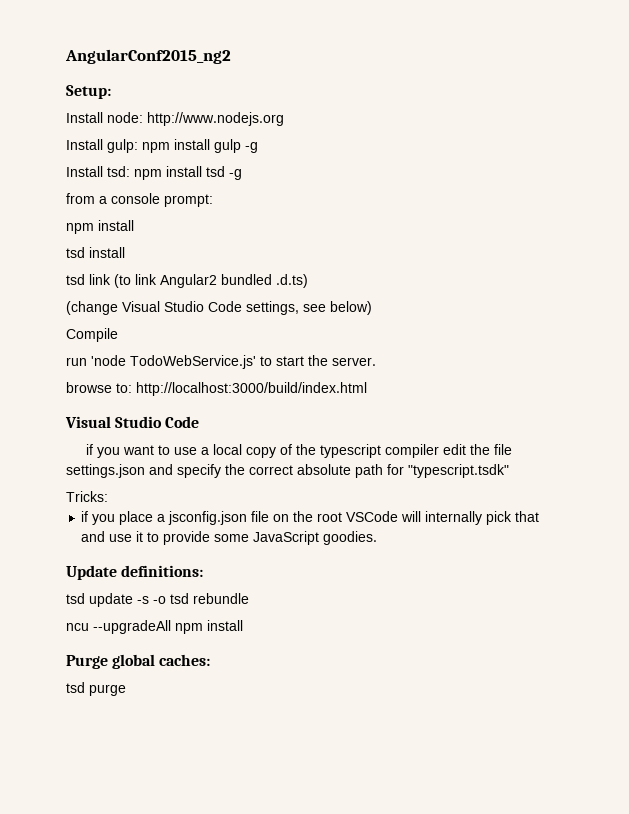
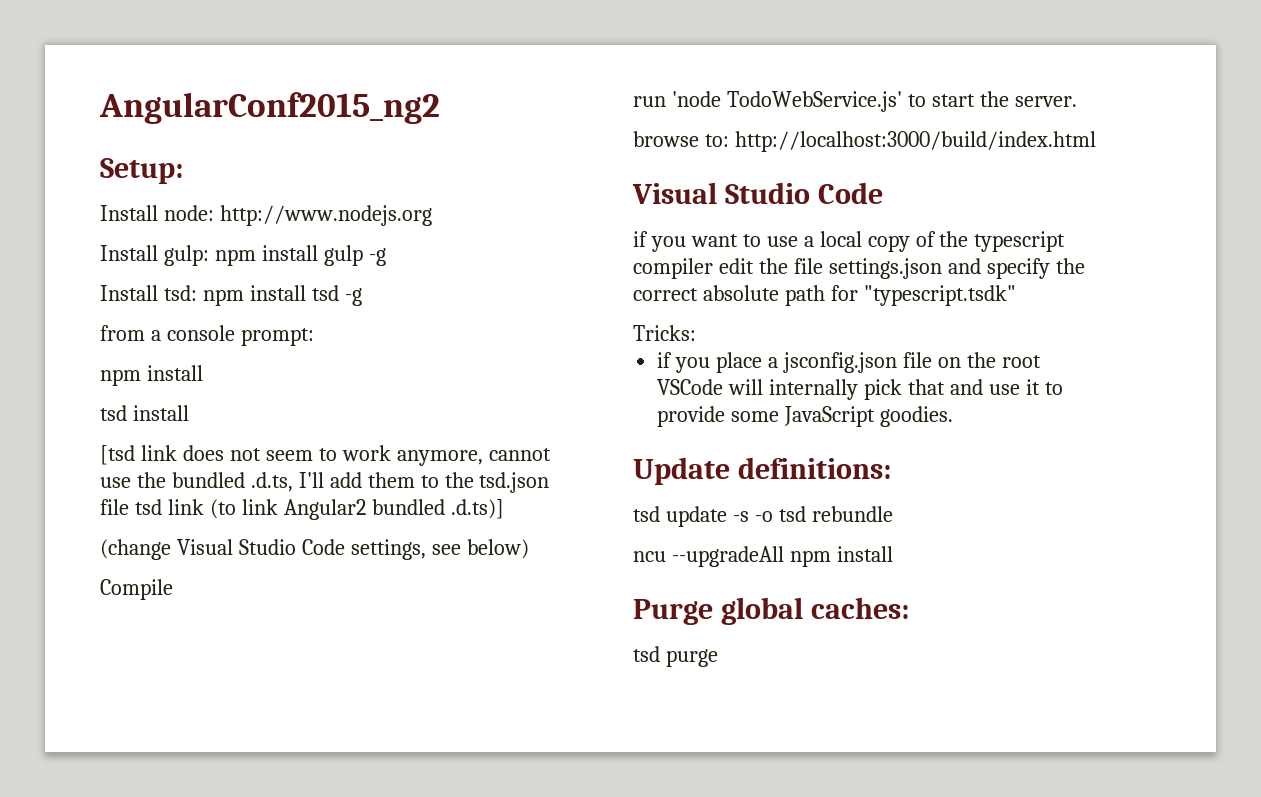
(125, 252) none -> [100,445,551,466] [100,472,550,493] [100,499,129,515] [tsd link does not seem to work anymore, cannot use the bundled .d.ts, I'll add them to the tsd.json file
[276,274,308,288] .d.ts) -> [450,499,504,519] .d.ts)]

